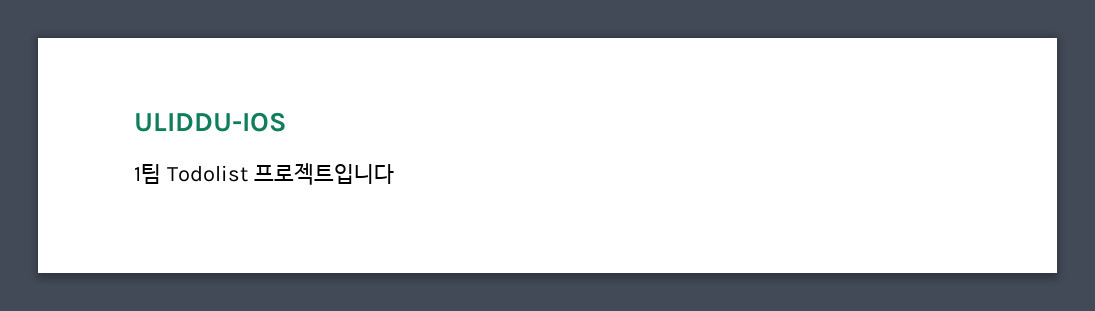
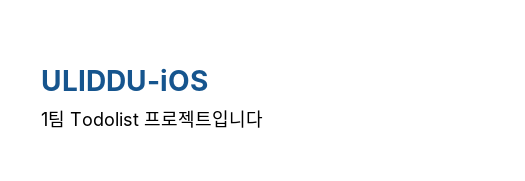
[134,112,287,132] ULIDDU-IOS -> [41,68,208,91] ULIDDU-iOS

